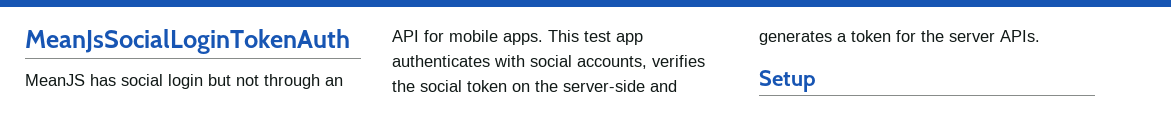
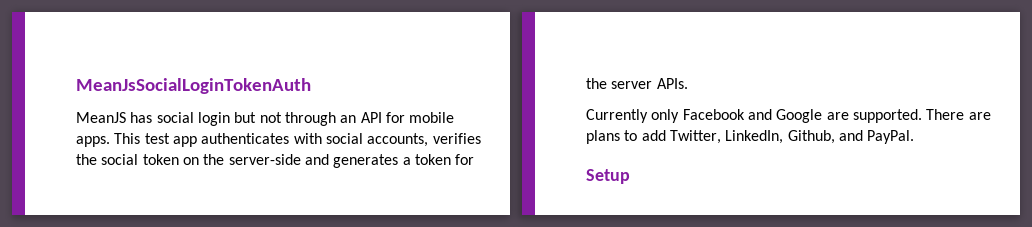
(1040, 36) none -> [586,109,991,123] [586,130,915,144] // Currently only Facebook and Google are supported. There are plans to add Twitter, LinkedIn, Github, and PayPal.

